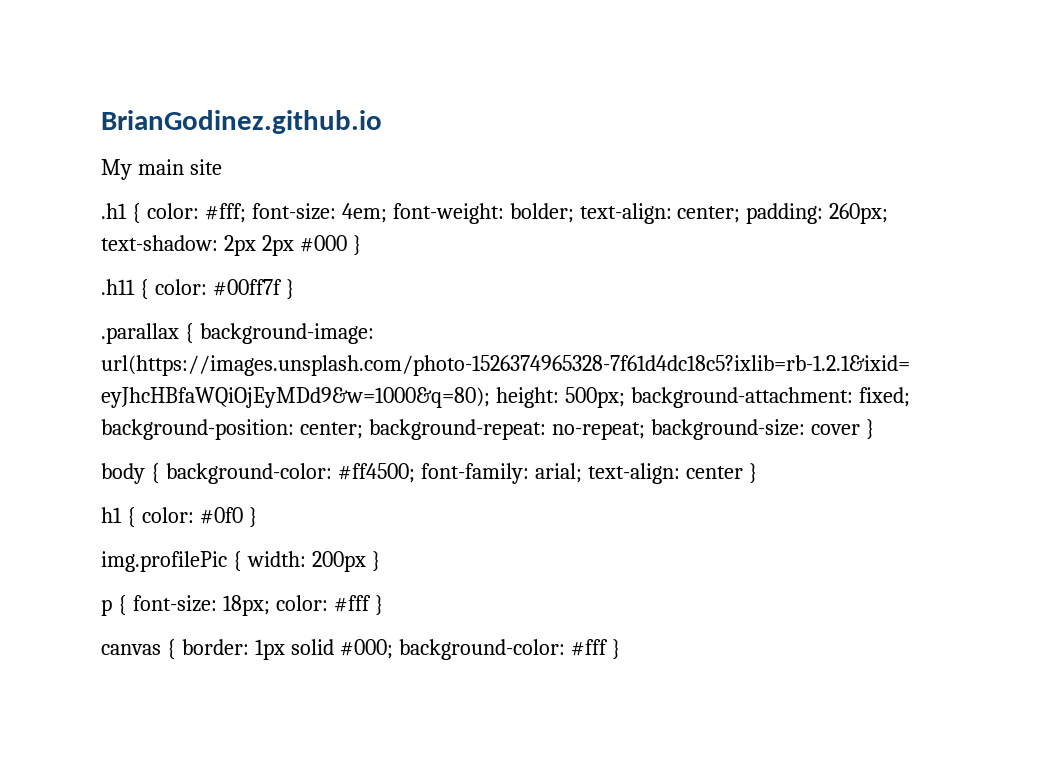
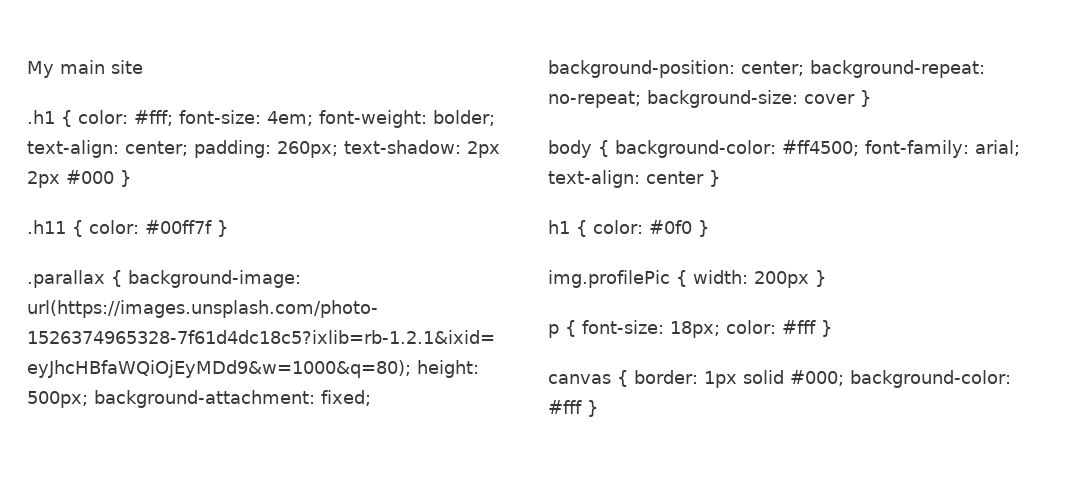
[101,110,382,134] BrianGodinez.github.io // -> (27, 69) none

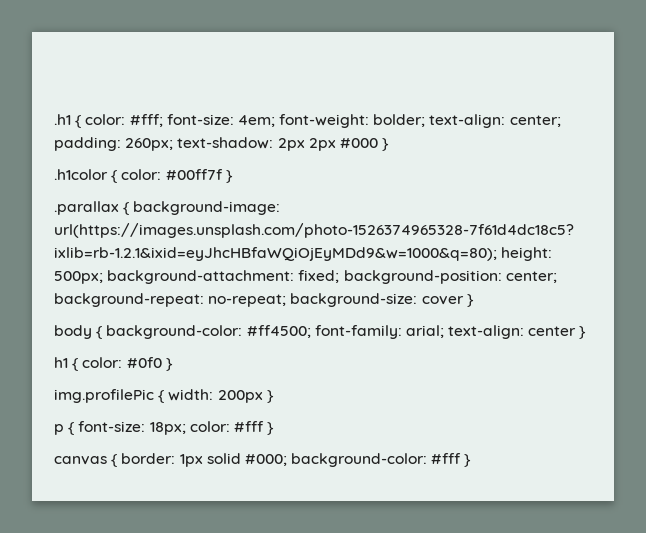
[27,60,143,78] My main site // -> (54, 119) none
[27,220,66,234] .h11 -> [54,169,108,180] .h1color

